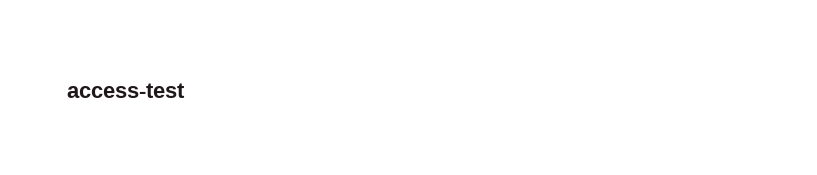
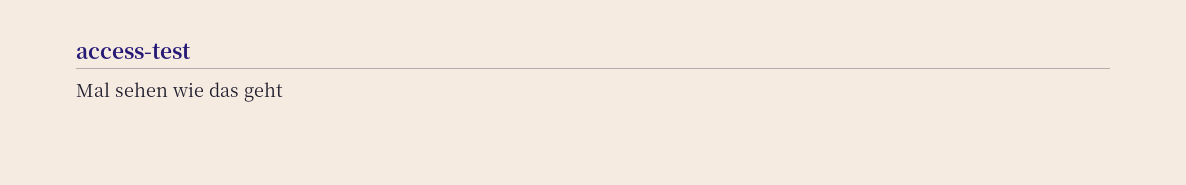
(185, 90) none -> [76,82,283,102] // Mal sehen wie das geht

